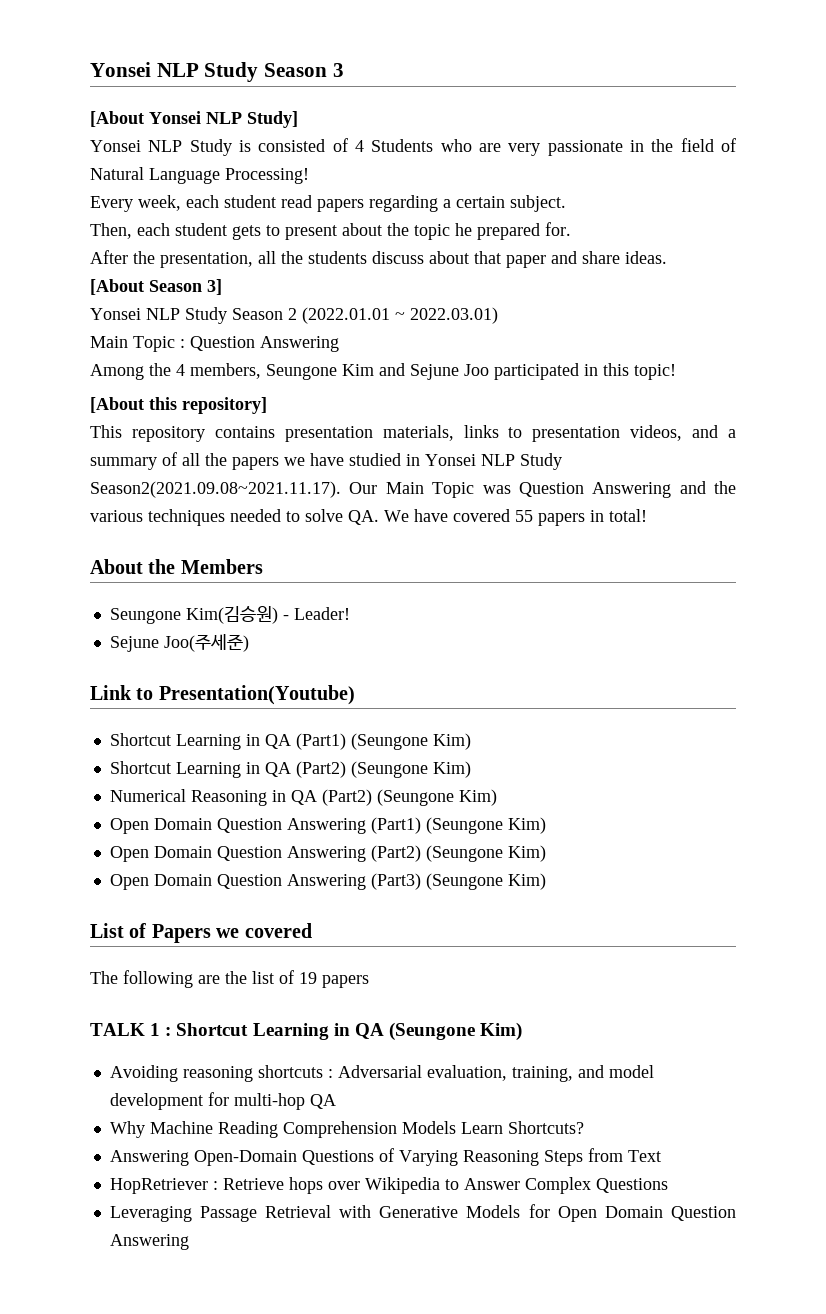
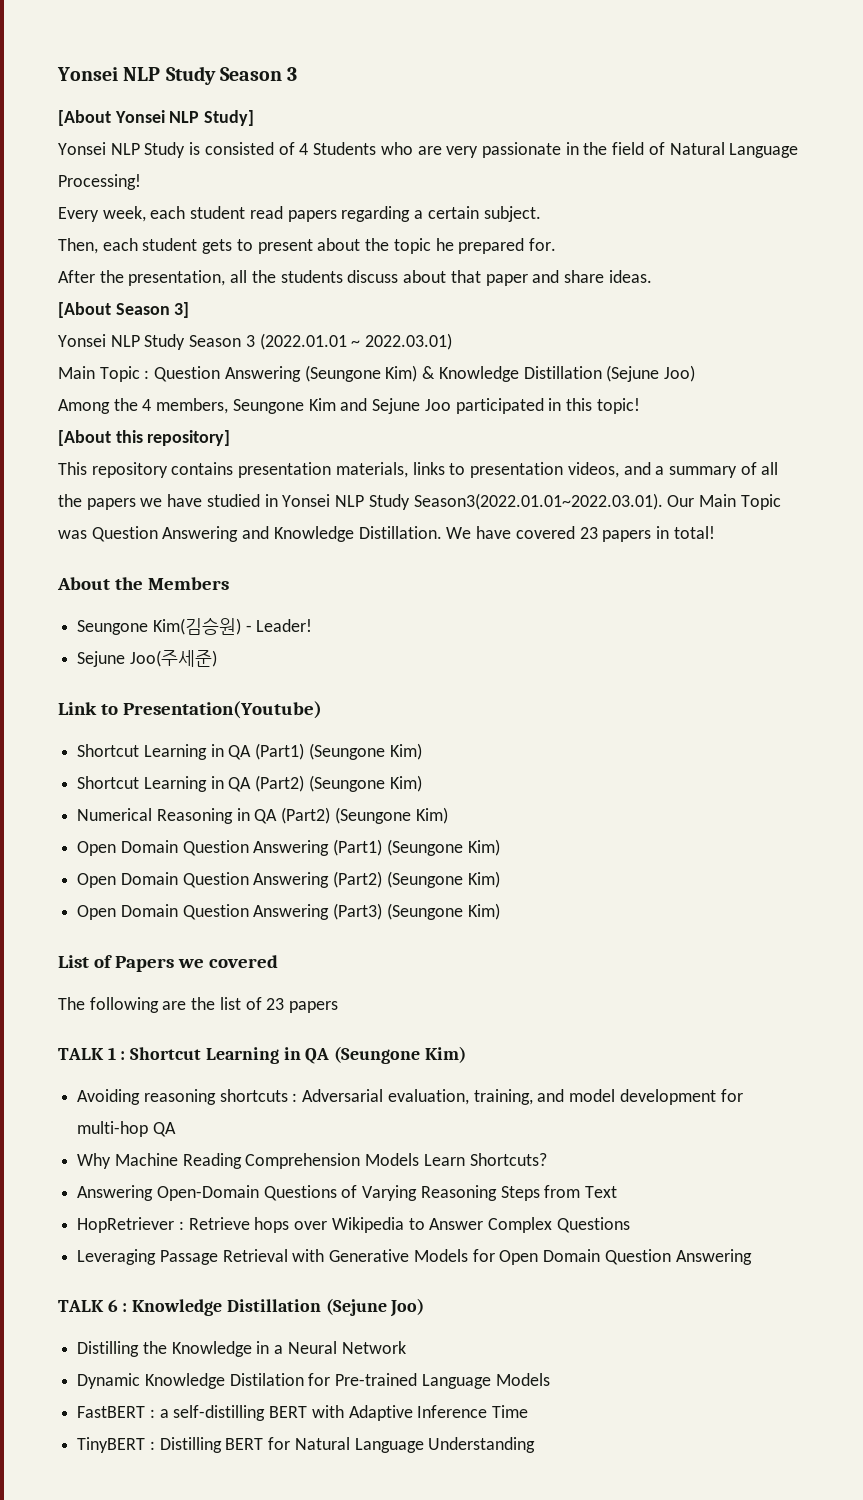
[288,308,297,320] 2 -> [245,335,255,347] 3
(339, 344) none -> [304,365,695,382] (Seungone Kim) & Knowledge Distillation (Sejune Joo)
[90,481,341,498] Season2(2021.09.08~2021.11.17). -> [413,493,663,510] Season3(2022.01.01~2022.03.01).
[714,481,736,494] [90,509,379,526] the various techniques needed to solve QA. -> [273,526,442,542] Knowledge Distillation.
[515,510,533,522] 55 -> [579,527,598,539] 23
[299,972,317,984] 19 -> [266,998,285,1010] 23
(189, 1242) none -> [58,1298,425,1317] [77,1341,406,1357] [77,1373,550,1389] [77,1405,529,1421] [77,1437,536,1453] // TALK 6 : Knowledge Distillation (Sejune Joo) // Distilling the Knowledge in a Neural Network // Dynamic Knowledge Distilation for Pre-trained Language Models // FastBERT : a self-distilling BERT with Adaptive Inference Time // TinyBERT : Distilling BERT for Natural Language Understanding

